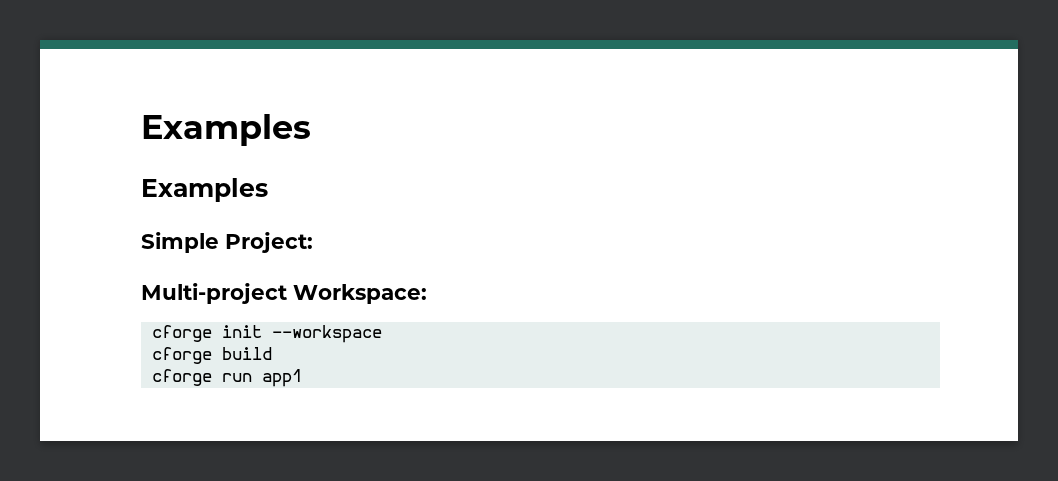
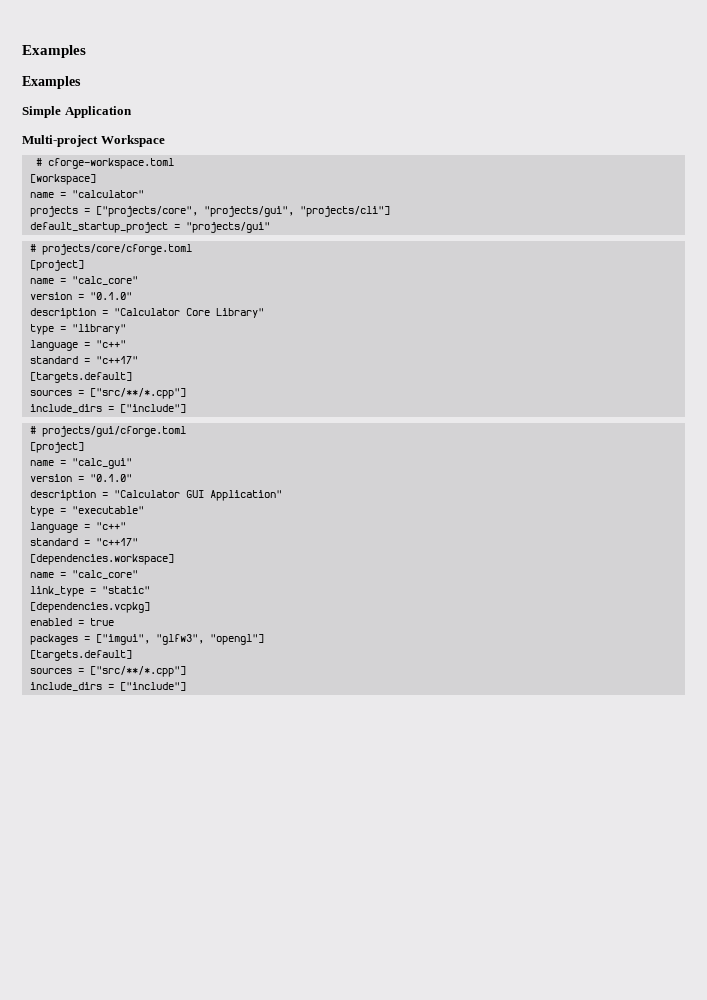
[225,232,313,253] Project: -> [64,106,132,118] Application
[293,284,427,304] [152,325,383,343] [152,347,273,364] [152,369,303,387] Workspace: // cforge init --workspace // cforge build // cforge run app1 -> [100,135,165,147] [35,158,174,169] [29,174,96,185] [29,190,144,198] [29,206,390,217] [29,222,270,233] [29,244,192,255] [29,260,84,271] [29,276,138,285] [29,292,132,300] [29,308,264,319] [29,324,126,335] [29,340,126,351] [29,356,138,364] [29,372,132,383] [29,388,186,399] [29,404,186,413] [29,426,186,437] [29,442,84,453] [29,458,132,469] [29,474,132,482] [29,490,282,501] [29,506,144,517] [29,522,126,533] [29,538,138,546] [29,554,174,565] [29,570,138,579] [29,586,150,597] [29,602,150,613] [29,618,114,626] [29,634,264,645] [29,650,132,661] [29,666,186,677] [29,682,186,691] Workspace // # cforge-workspace.toml // [workspace] // name = "calculator" // projects = ["projects/core", "projects/gui", "projects/cli"] // default_startup_project = "projects/gui" // # projects/core/cforge.toml // [project] // name = "calc_core" // version = "0.1.0" // description = "Calculator Core Library" // type = "library" // language = "c++" // standard = "c++17" // [targets.default] // sources = ["src/**/*.cpp"] // include_dirs = ["include"] // # projects/gui/cforge.toml // [project] // name = "calc_gui" // version = "0.1.0" // description = "Calculator GUI Application" // type = "executable" // language = "c++" // standard = "c++17" // [dependencies.workspace] // name = "calc_core" // link_type = "static" // [dependencies.vcpkg] // enabled = true // packages = ["imgui", "glfw3", "opengl"] // [targets.default] // sources = ["src/**/*.cpp"] // include_dirs = ["include"]

